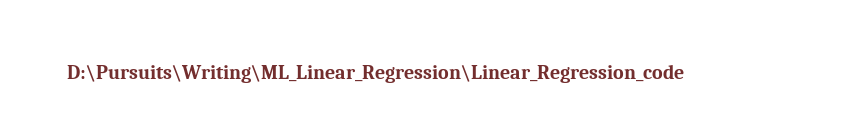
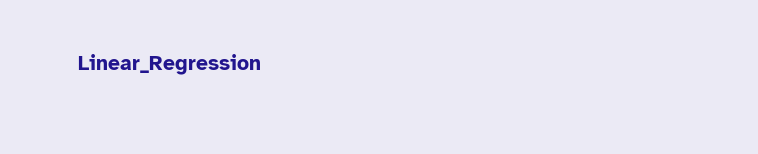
[67,64,684,83] D:\Pursuits\Writing\ML_Linear_Regression\Linear_Regression_code -> [78,54,261,75] Linear_Regression

